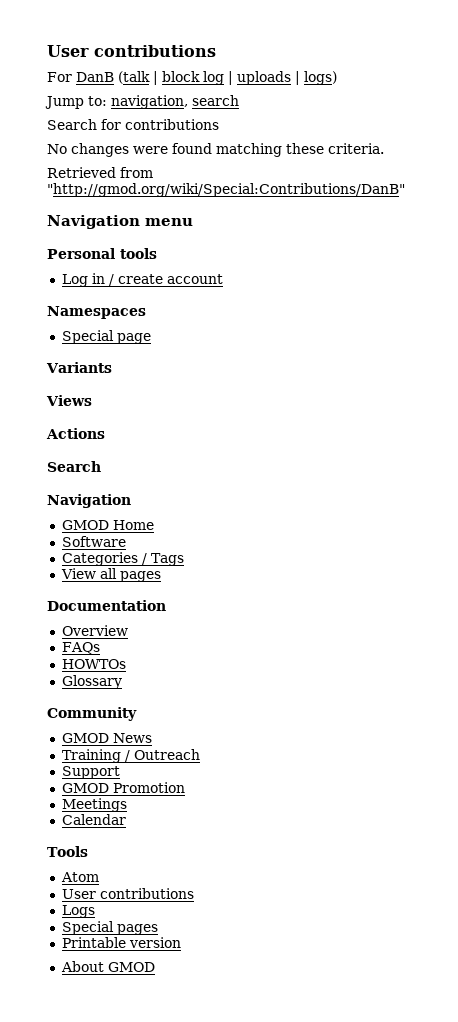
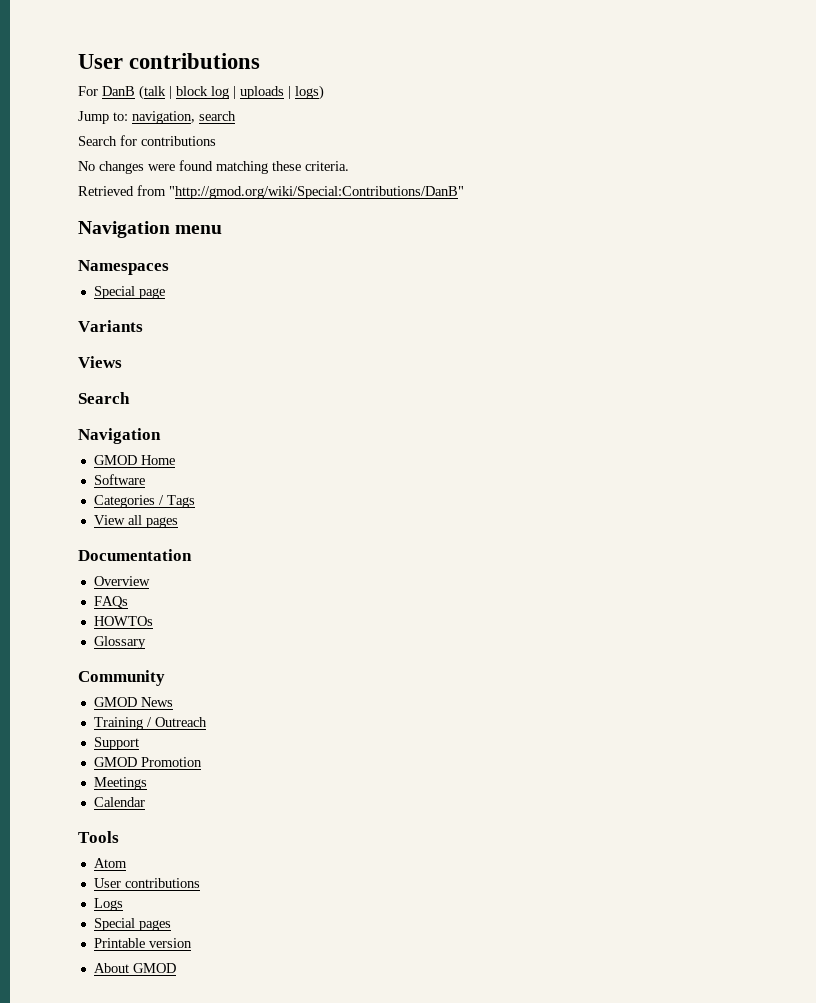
[47,248,157,259] [61,273,223,287] // Personal tools // Log in / create account -> (223, 229) none
[46,428,105,439] // Actions -> (122, 362) none

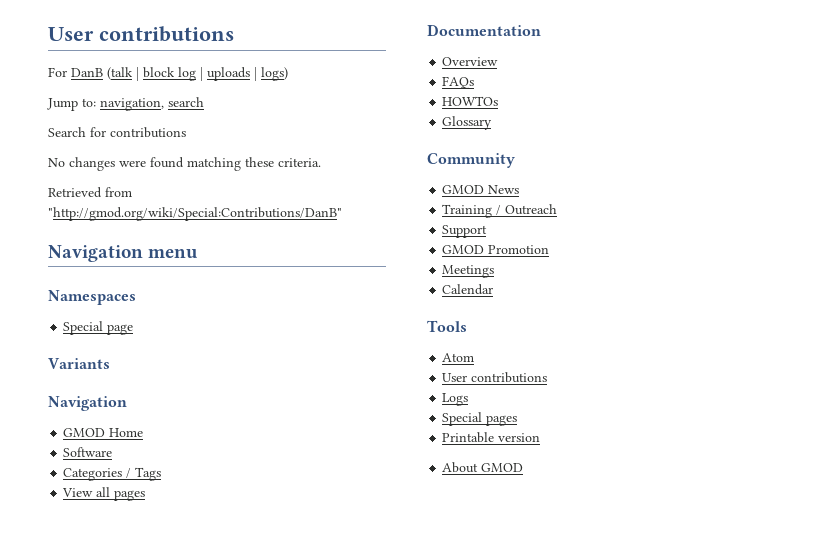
[78,356,122,368] [78,392,130,404] // Views // Search -> (110, 363) none

